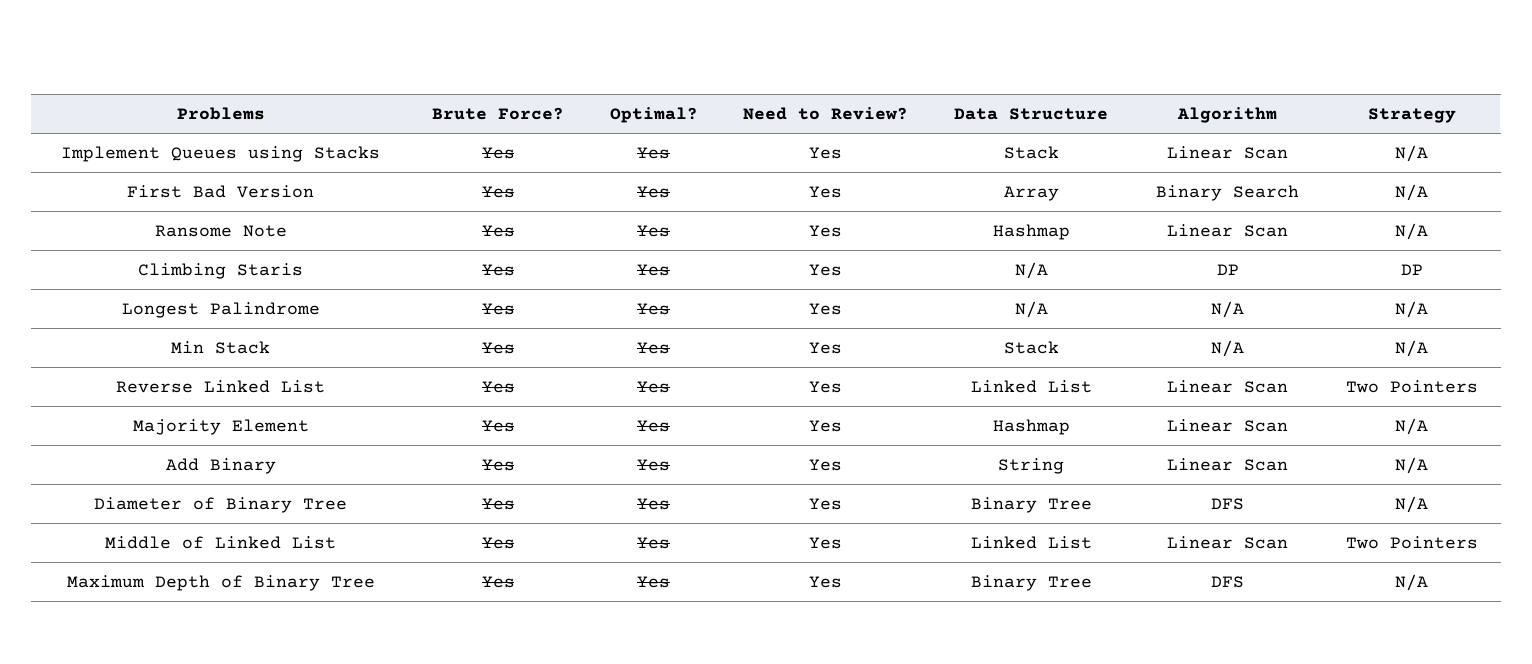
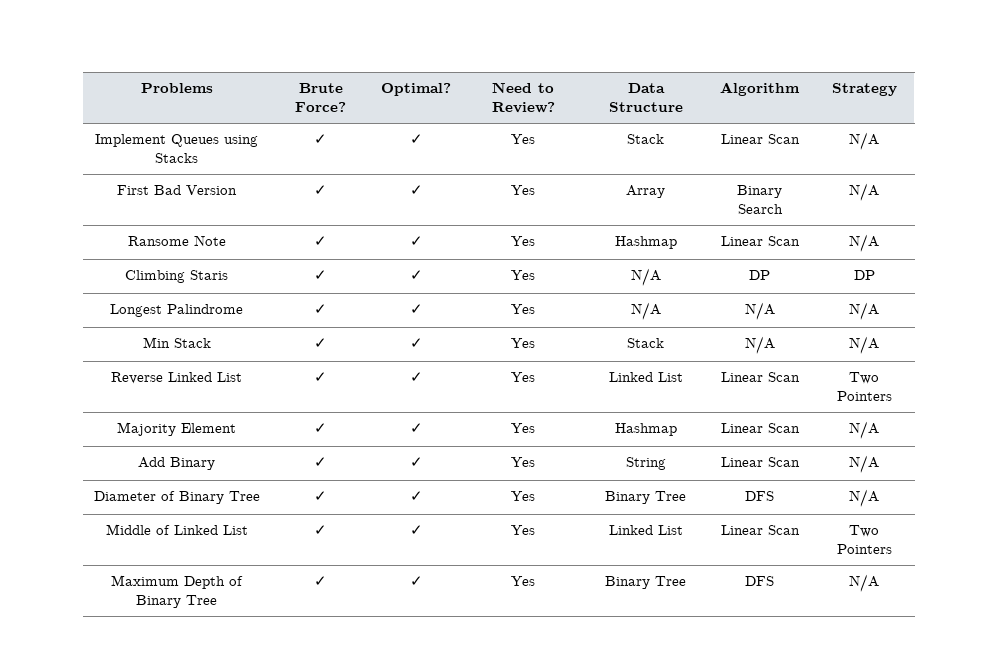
[481,147,515,159] [637,147,670,159] Yes | Yes -> [314,134,327,144] [409,134,423,144] ✓ | ✓
[481,186,515,198] [637,186,670,198] Yes | Yes -> [314,185,327,195] [409,185,423,195] ✓ | ✓
[481,225,515,237] [637,225,670,237] Yes | Yes -> [314,236,327,246] [409,236,423,246] ✓ | ✓
[481,264,515,276] [637,264,670,276] Yes | Yes -> [314,270,327,280] [409,270,423,280] ✓ | ✓
[481,303,515,315] [637,303,670,315] Yes | Yes -> [314,304,327,314] [409,304,423,314] ✓ | ✓
[481,342,515,354] [637,342,670,354] Yes | Yes -> [314,338,327,348] [409,338,423,348] ✓ | ✓
[481,381,515,393] [637,381,670,393] Yes | Yes -> [314,372,327,382] [409,372,423,382] ✓ | ✓
[481,420,515,432] [637,420,670,432] Yes | Yes -> [314,423,327,433] [409,423,423,433] ✓ | ✓
[481,459,515,471] [637,459,670,471] Yes | Yes -> [314,457,327,467] [409,457,423,467] ✓ | ✓
[481,498,515,510] [637,498,670,510] Yes | Yes -> [314,491,327,501] [409,491,423,501] ✓ | ✓
[481,537,515,549] [637,537,670,549] Yes | Yes -> [314,525,327,535] [409,525,423,535] ✓ | ✓
[481,576,515,588] [637,576,670,588] Yes | Yes -> [314,576,327,586] [409,576,423,586] ✓ | ✓

